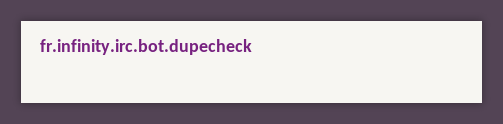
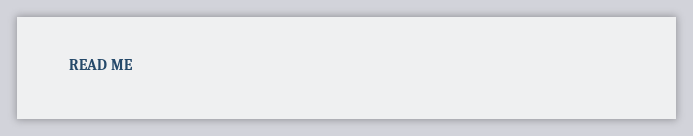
[40,39,252,55] fr.infinity.irc.bot.dupecheck -> [69,59,134,70] READ ME

